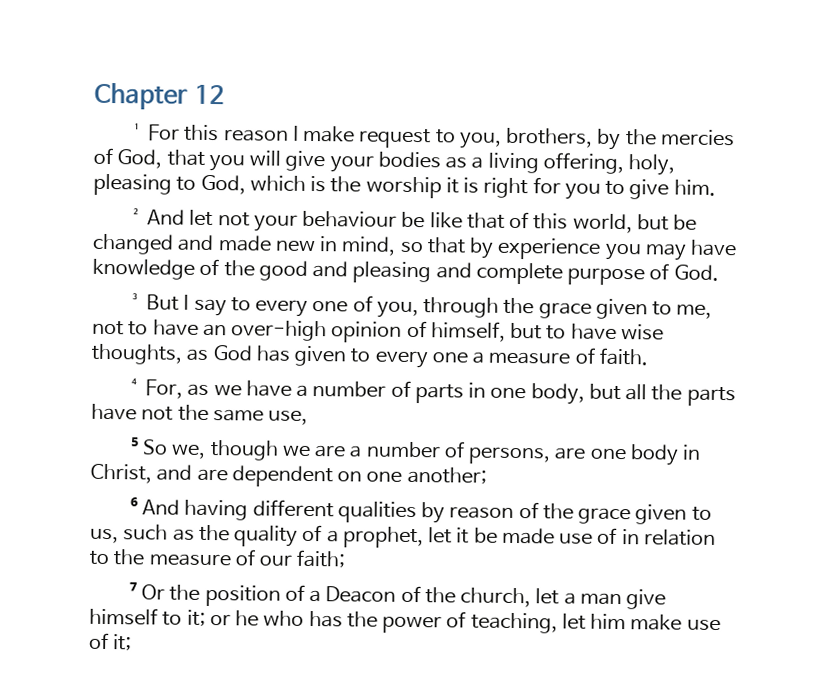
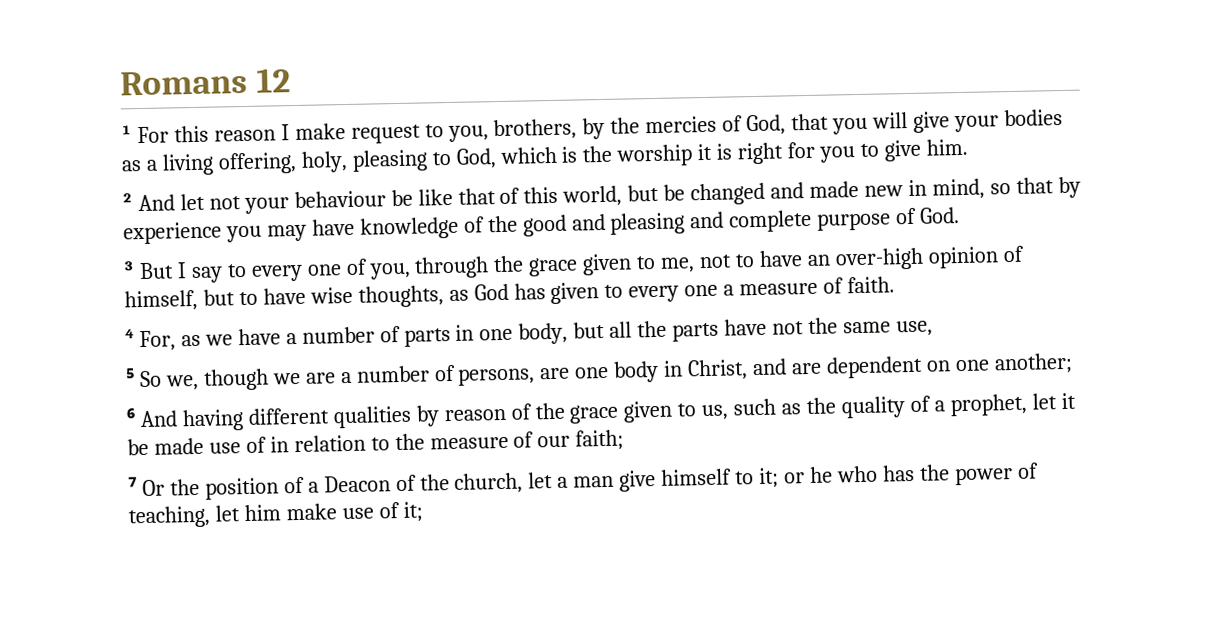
[94,82,188,110] Chapter -> [120,69,248,96] Romans

